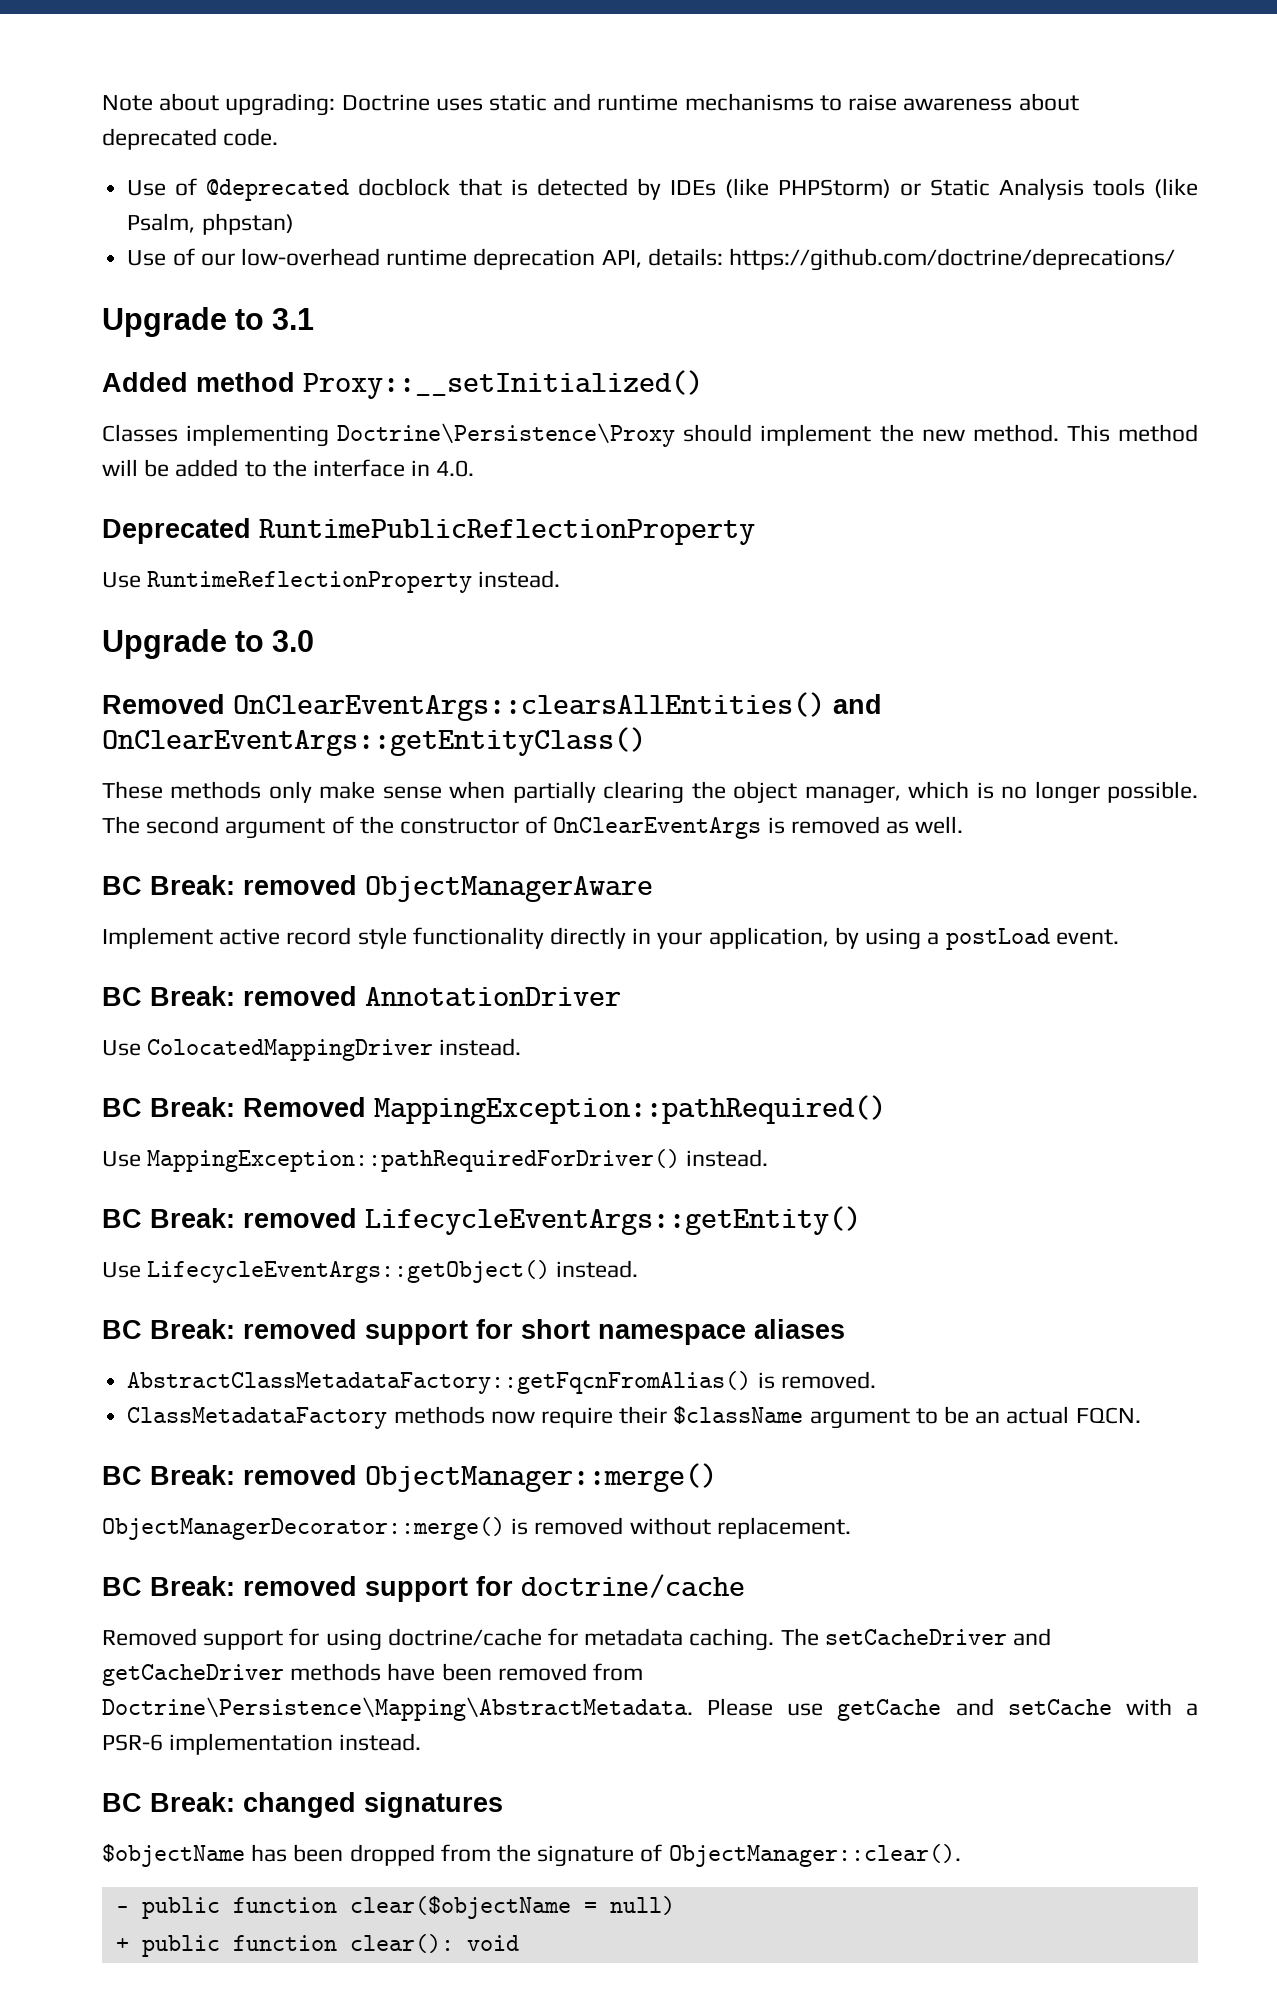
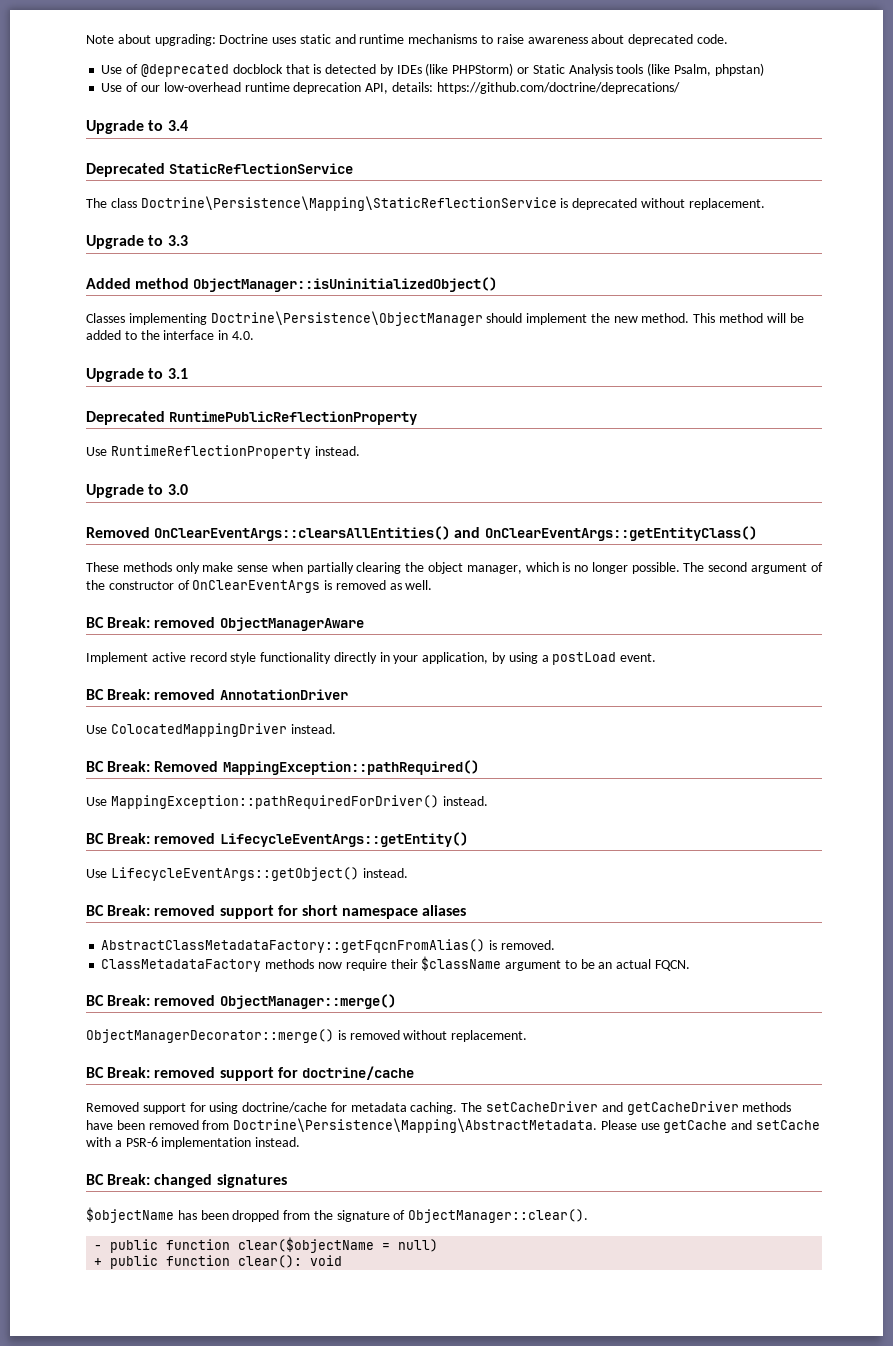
[272,308,315,330] 3.1 -> [167,120,188,131] [86,163,354,177] [86,196,765,211] [86,235,188,249] 3.4 // Deprecated StaticReflectionService // The class Doctrine\Persistence\Mapping\StaticReflectionService is deprecated without replacement. // Upgrade to 3.3
[303,370,703,399] Proxy::__setInitialized() -> [193,277,498,292] ObjectManager::isUninitializedObject()
[337,423,676,447] Doctrine\Persistence\Proxy -> [210,311,483,326] Doctrine\Persistence\ObjectManager
(475, 468) none -> [86,368,188,382] // Upgrade to 3.1

